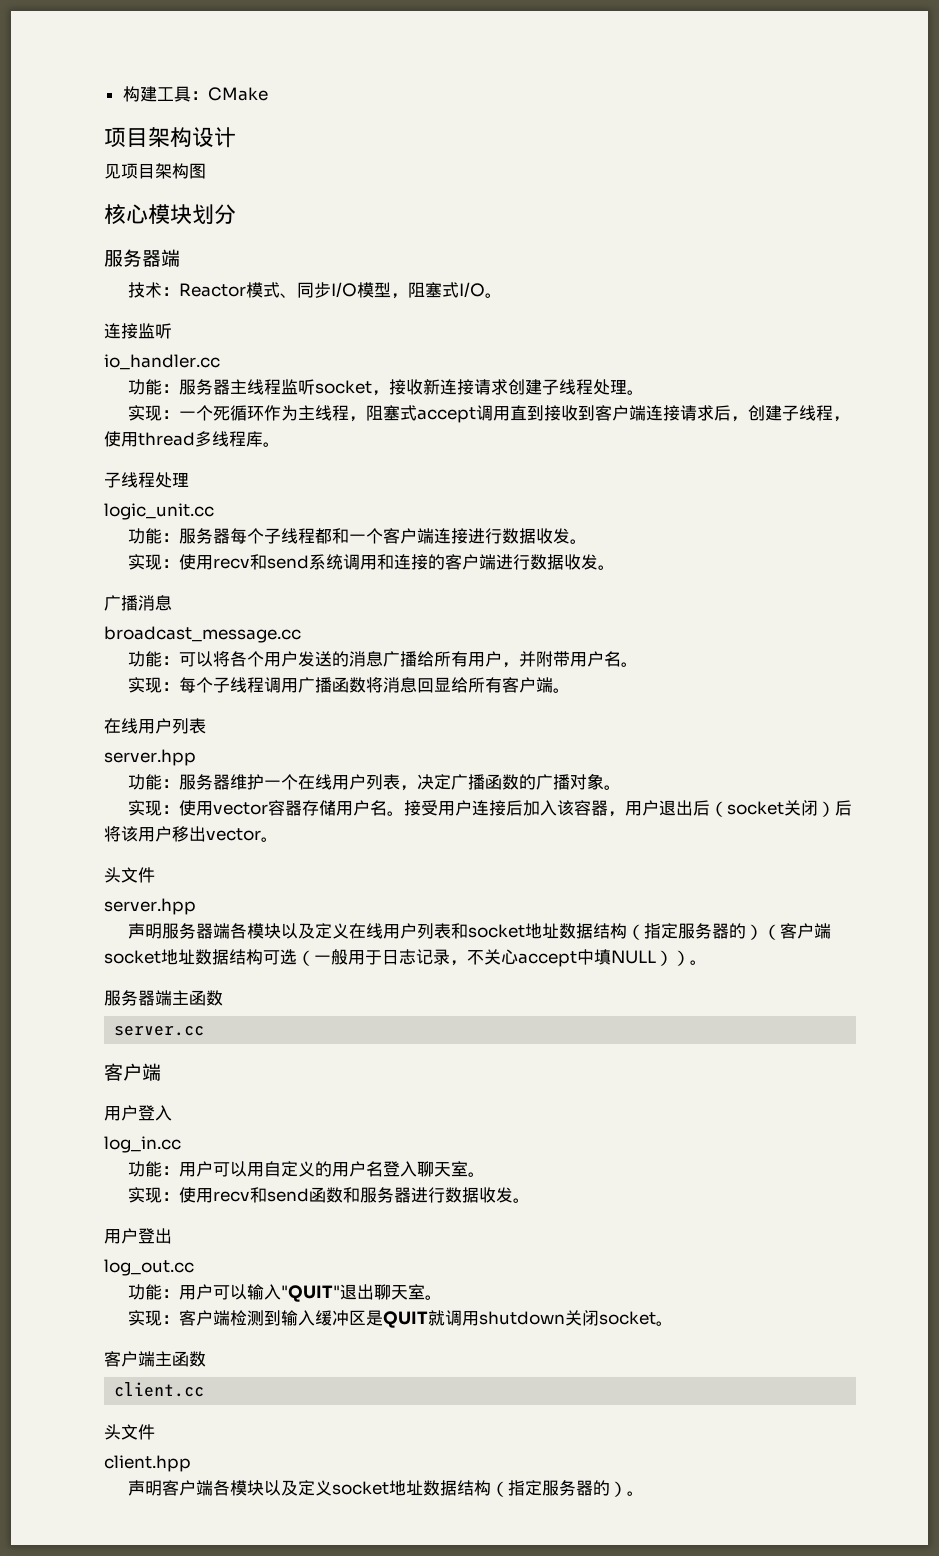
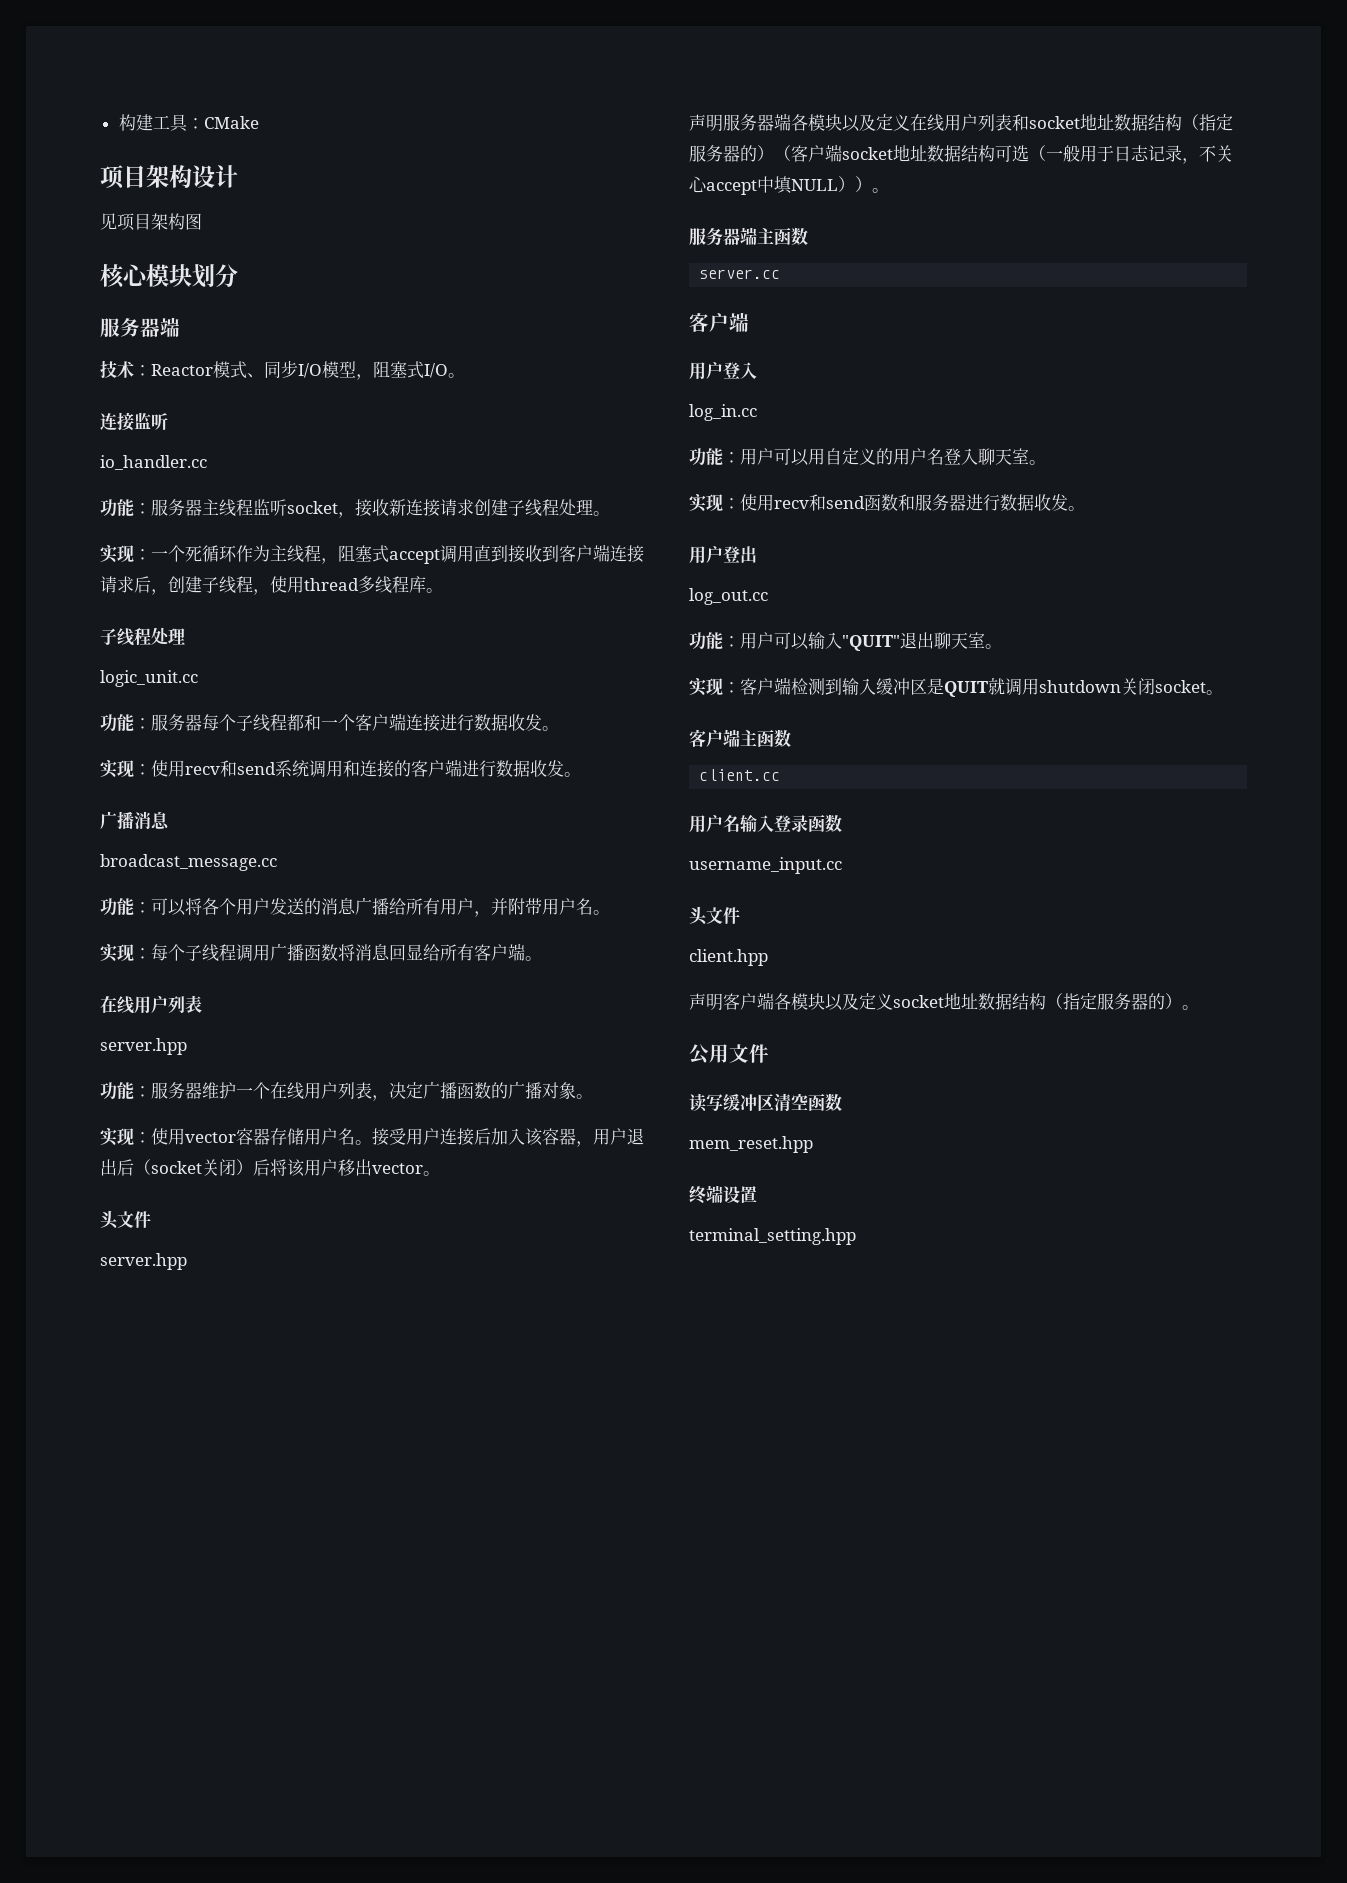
(205, 1389) none -> [689,814,842,833] [689,857,842,874] // 用户名输入登录函数 // username_input.cc
(645, 1493) none -> [689,1044,769,1065] [689,1093,842,1112] [689,1136,813,1153] [689,1185,757,1204] [689,1228,856,1245] // 公用文件 // 读写缓冲区清空函数 // mem_reset.hpp // 终端设置 // terminal_setting.hpp

